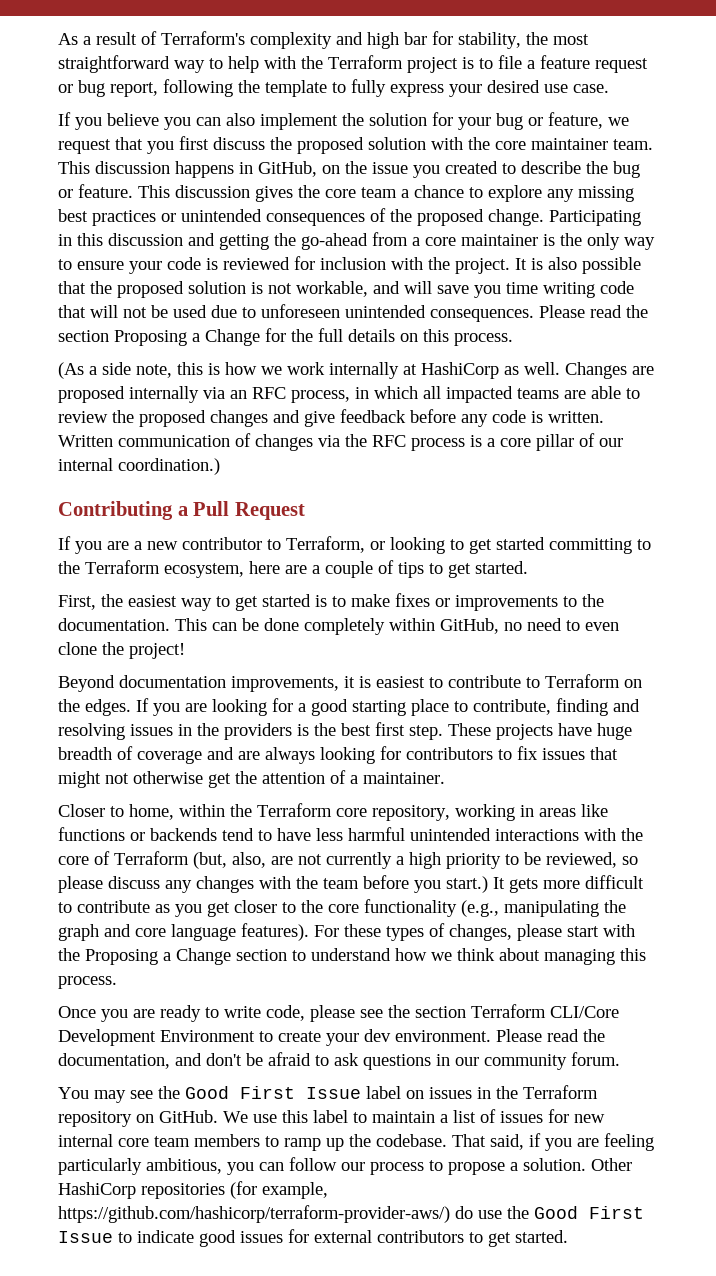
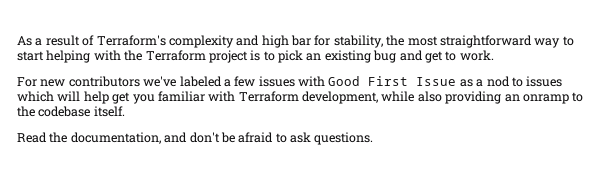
[228,56,259,73] help -> [17,50,91,63] start helping
[498,55,648,73] [58,79,609,97] [58,112,629,130] [58,136,653,154] [58,161,640,178] [58,184,634,202] [58,208,641,226] [58,232,655,250] [58,256,641,274] [58,281,634,298] [58,304,648,322] [58,328,513,346] [58,362,654,379] [58,386,640,403] [58,409,604,427] [58,433,623,451] [58,458,220,475] [58,501,305,520] [58,536,651,554] [58,560,528,578] [58,593,604,611] [58,618,619,635] [58,642,185,659] [58,674,642,692] [58,698,640,716] [58,722,632,740] [58,746,618,764] [58,770,445,788] [58,803,608,821] [58,827,643,841] [58,851,638,869] [58,875,644,893] [58,899,626,917] [58,923,635,941] [58,948,646,965] [58,976,117,989] [58,1004,619,1022] [58,1029,579,1046] file a feature request or bug report, following the template to fully express your desired use case. // If you believe you can also implement the solution for your bug or feature, we request that you first discuss the proposed solution with the core maintainer team. This discussion happens in GitHub, on the issue you created to describe the bug or feature. This discussion gives the core team a chance to explore any missing best practices or unintended consequences of the proposed change. Participating in this discussion and getting the go-ahead from a core maintainer is the only way to ensure your code is reviewed for inclusion with the project. It is also possible that the proposed solution is not workable, and will save you time writing code that will not be used due to unforeseen unintended consequences. Please read the section Proposing a Change for the full details on this process. // (As a side note, this is how we work internally at HashiCorp as well. Changes are proposed internally via an RFC process, in which all impacted teams are able to review the proposed changes and give feedback before any code is written. Written communication of changes via the RFC process is a core pillar of our internal coordination.) // Contributing a Pull Request // If you are a new contributor to Terraform, or looking to get started committing to the Terraform ecosystem, here are a couple of tips to get started. // First, the easiest way to get started is to make fixes or improvements to the documentation. This can be done completely within GitHub, no need to even clone the project! // Beyond documentation improvements, it is easiest to contribute to Terraform on the edges. If you are looking for a good starting place to contribute, finding and resolving issues in the providers is the best first step. These projects have huge breadth of coverage and are always looking for contributors to fix issues that might not otherwise get the attention of a maintainer. // Closer to home, within the Terraform core repository, working in areas like functions or backends tend to have less harmful unintended interactions with the core of Terraform (but, also, are not currently a high priority to be reviewed, so please discuss any changes with the team before you start.) It gets more difficult to contribute as you get closer to the core functionality (e.g., manipulating the graph and core language features). For these types of changes, please start with the Proposing a Change section to understand how we think about managing this process. // Once you are ready to write code, please see the section Terraform CLI/Core Development Environment to create your dev environment. Please read -> [278,50,494,63] [17,76,563,87] [17,91,584,104] [17,106,125,117] [17,132,47,143] pick an existing bug and get to work. // For new contributors we've labeled a few issues with Good First Issue as a nod to issues which will help get you familiar with Terraform development, while also providing an onramp to the codebase itself. // Read
[363,1052,620,1070] [58,1085,598,1103] [58,1109,605,1127] [58,1133,654,1151] [58,1157,632,1175] [58,1181,328,1199] [58,1205,644,1223] [58,1229,568,1247] questions in our community forum. // You may see the Good First Issue label on issues in the Terraform repository on GitHub. We use this label to maintain a list of issues for new internal core team members to ramp up the codebase. That said, if you are feeling particularly ambitious, you can follow our process to propose a solution. Other HashiCorp repositories (for example, https://github.com/hashicorp/terraform-provider-aws/) do use the Good First Issue to indicate good issues for external contributors to get started. -> [314,132,374,145] questions.

